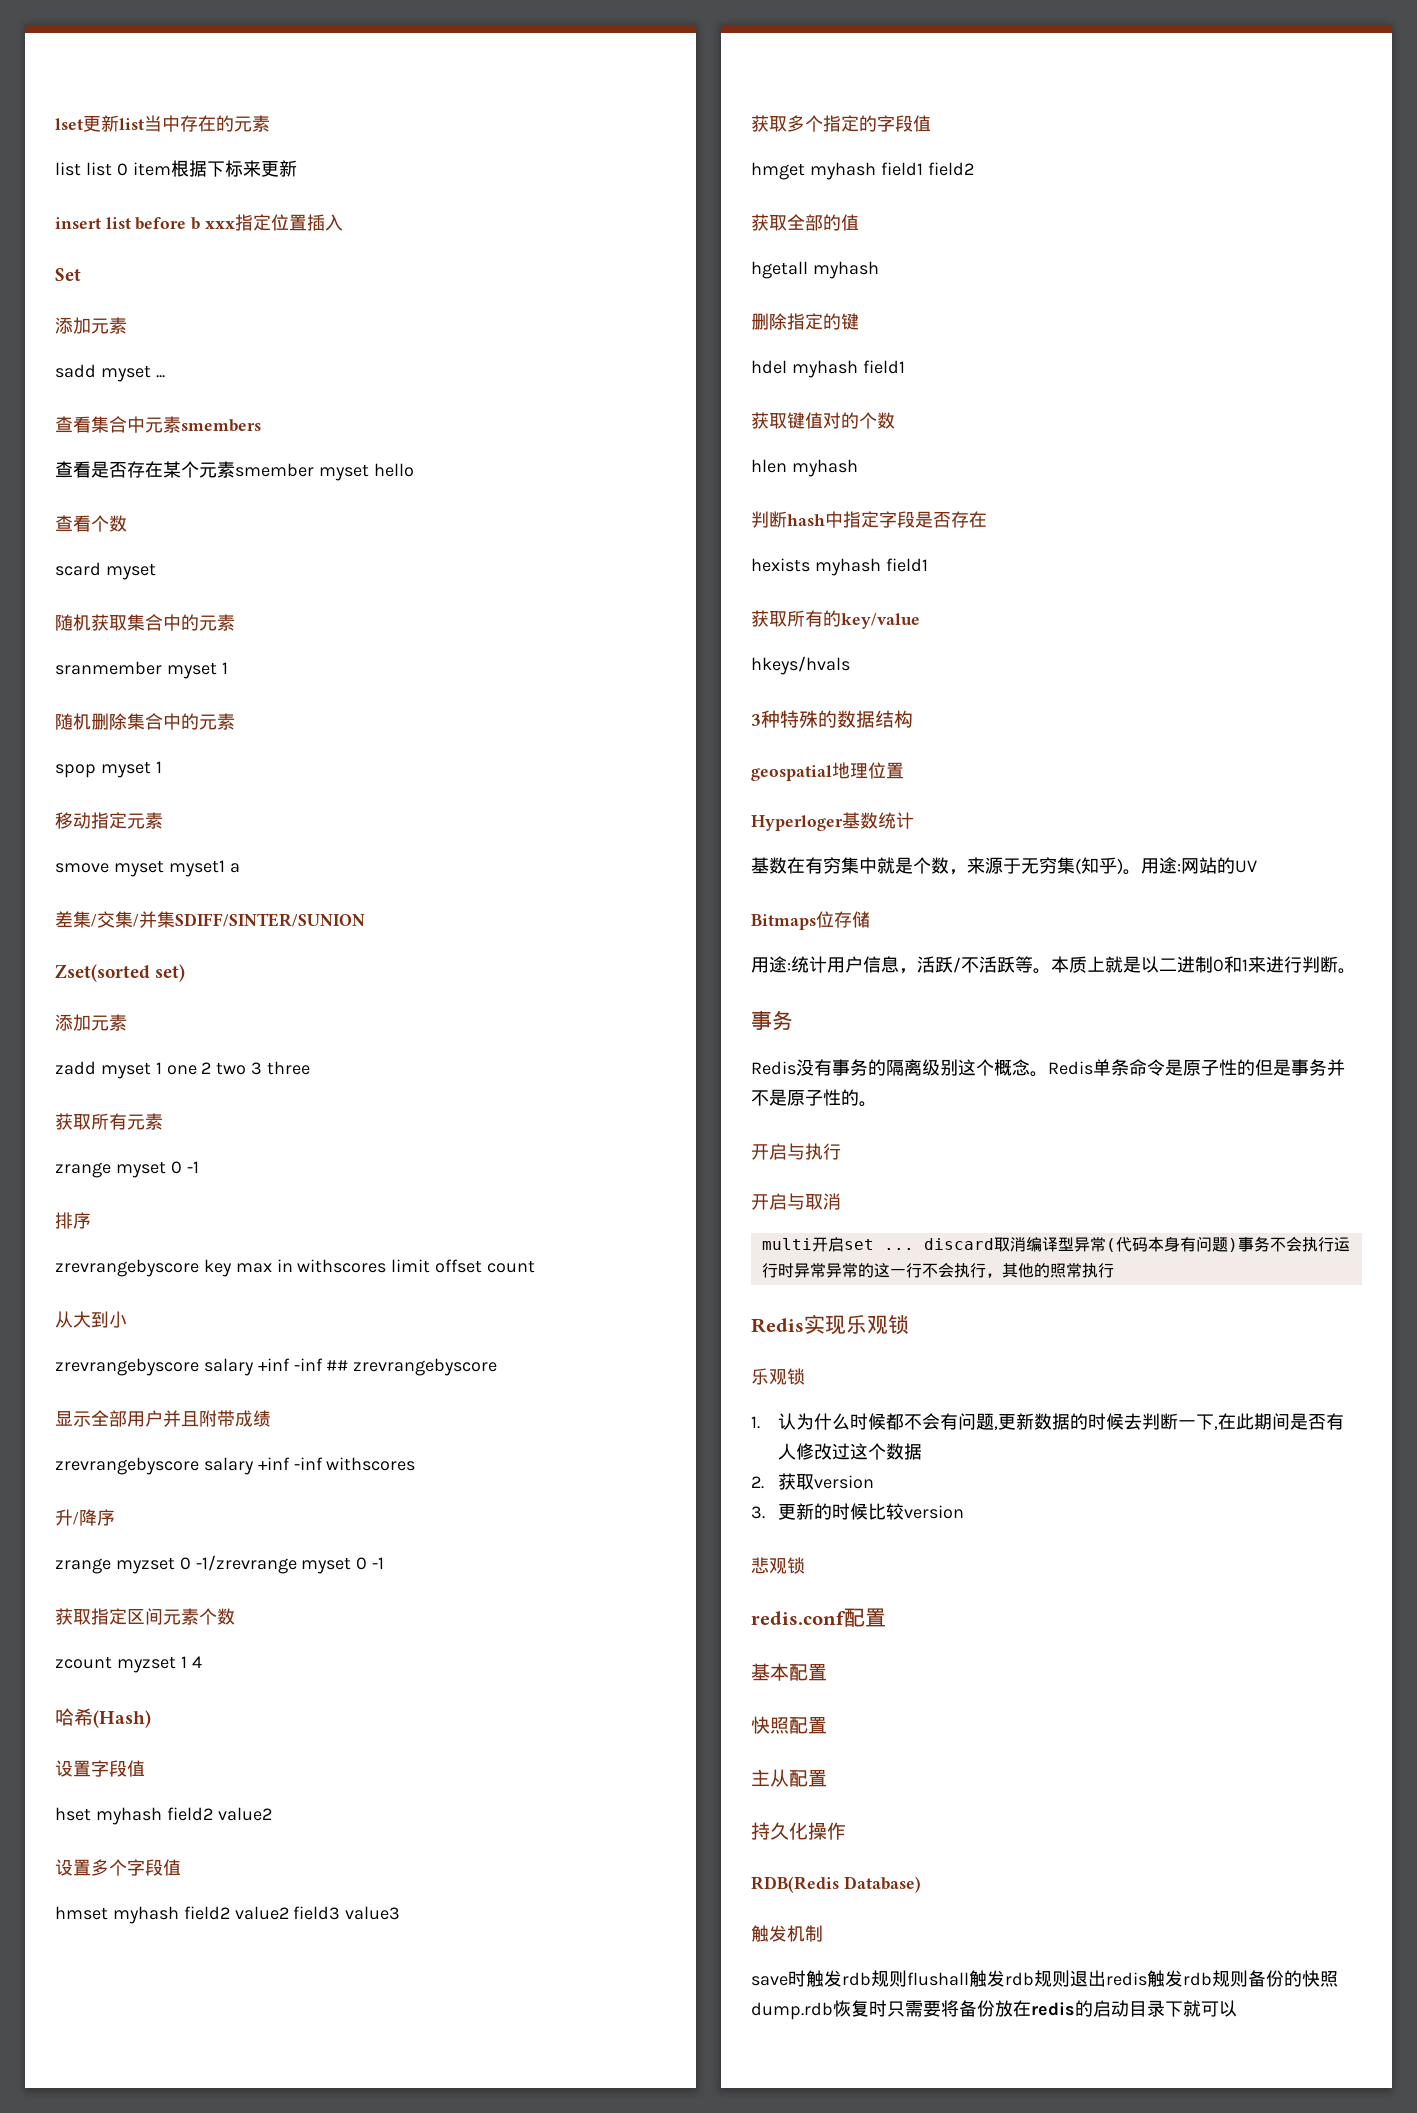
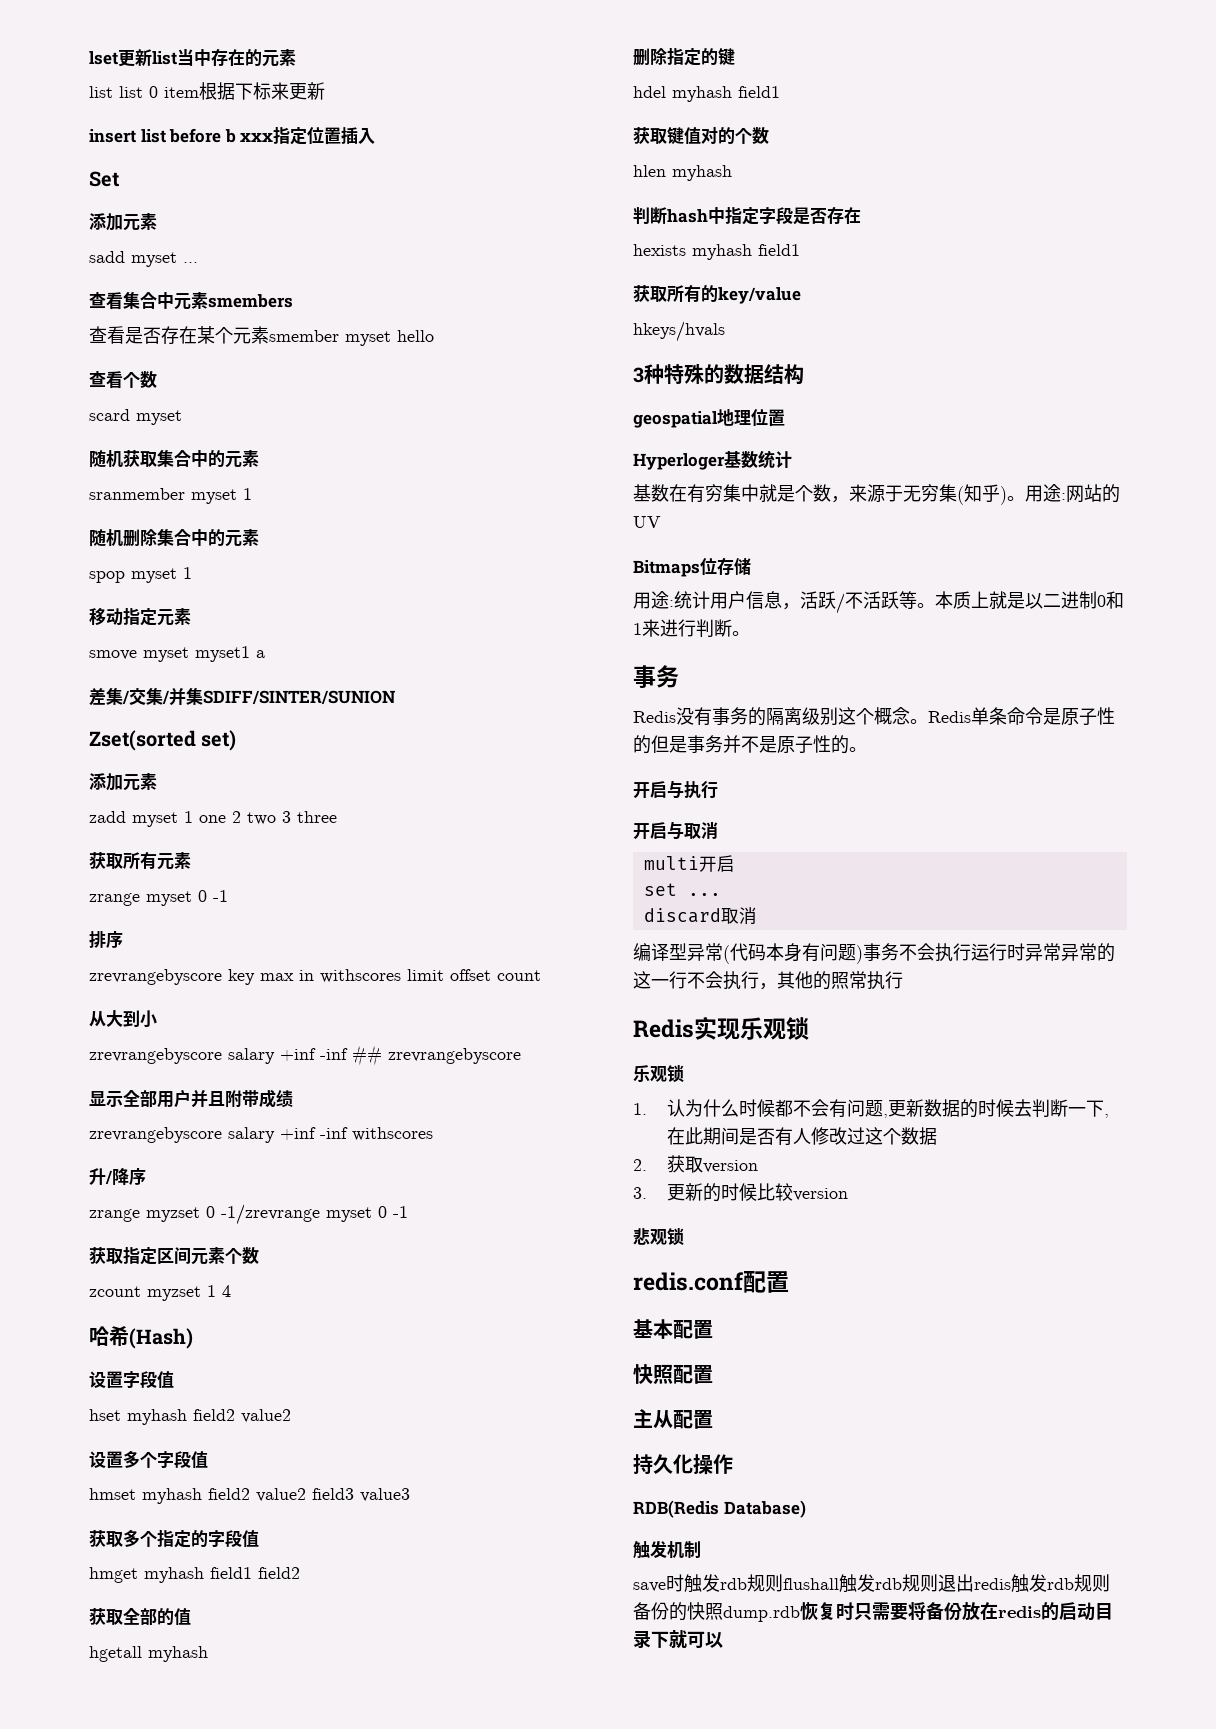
(844, 1244) none -> (735, 863) //
(914, 1249) none -> (721, 894) //
(1026, 1244) none -> (757, 916) //

